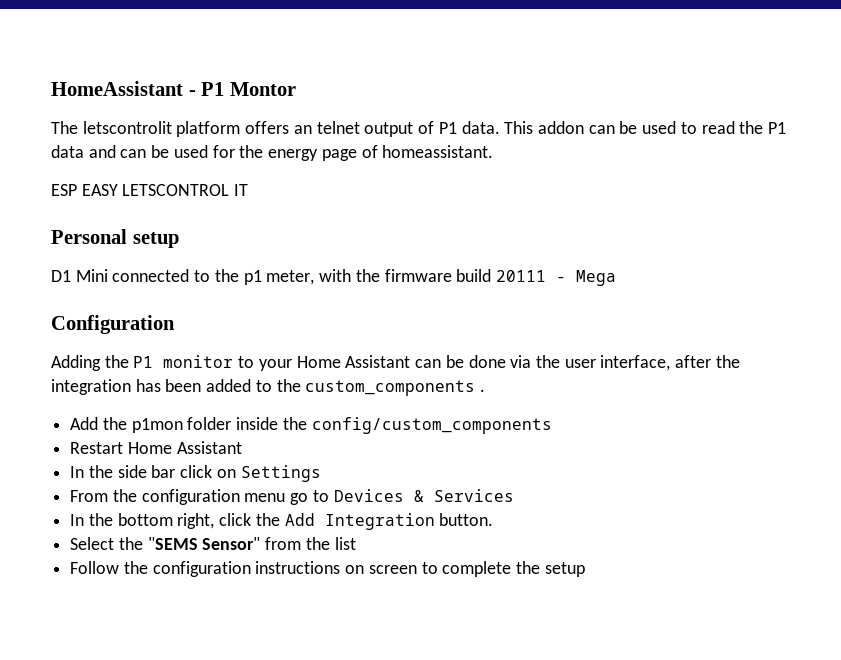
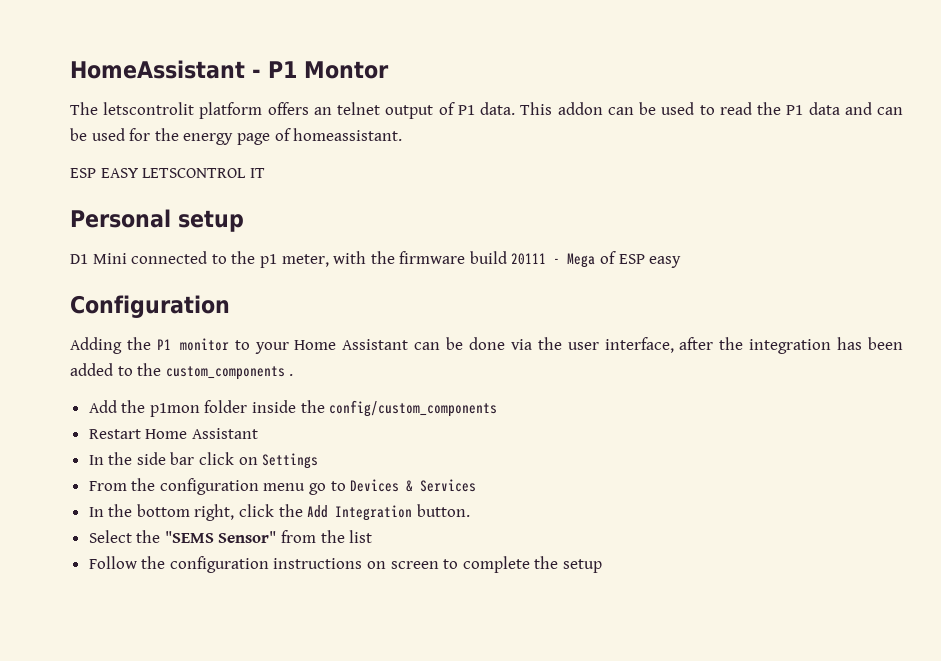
(616, 278) none -> [600,251,682,268] of ESP easy

